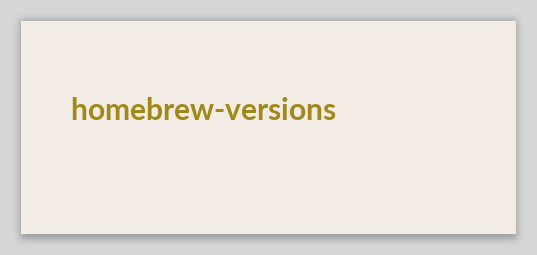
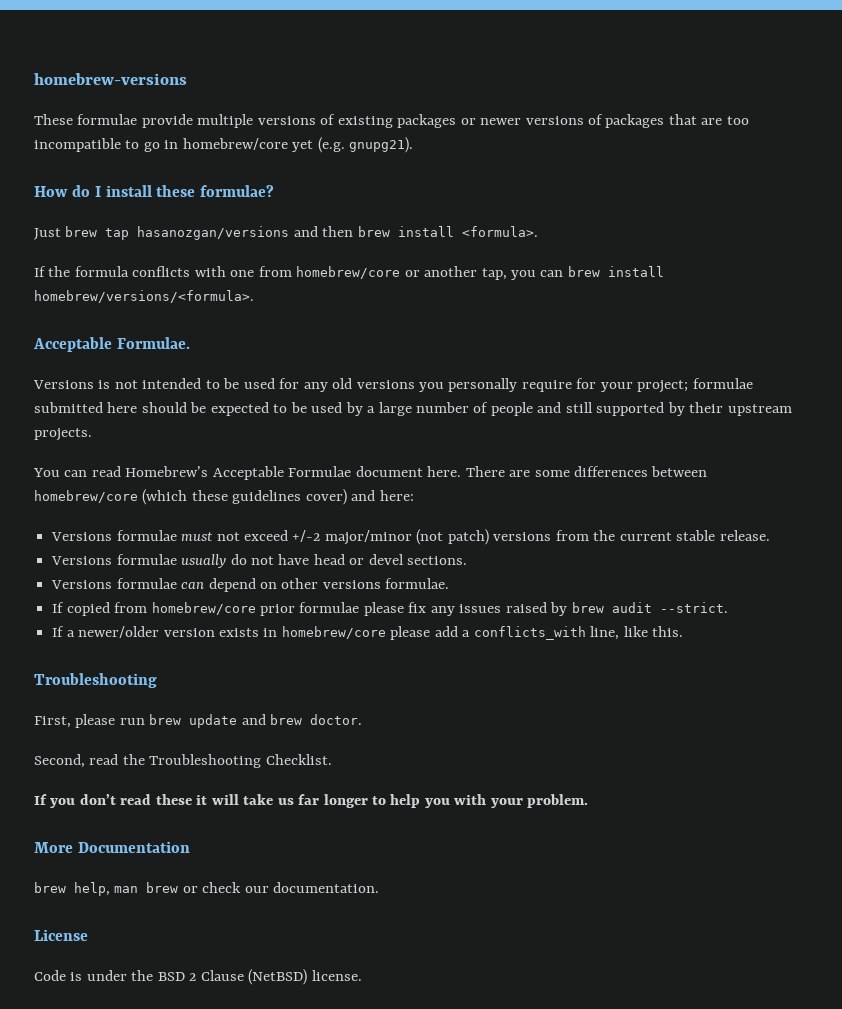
(336, 108) none -> [34,114,749,128] [34,137,414,153] [34,185,275,197] [34,226,538,240] [34,266,664,280] [34,290,254,303] [33,337,190,352] [33,378,753,393] [34,402,792,416] [34,428,92,441] [33,466,708,480] [34,489,414,505] [51,529,770,545] [51,554,468,568] [51,578,450,592] [52,602,728,616] [52,626,684,640] [34,673,157,688] [34,714,363,728] [34,754,332,768] [34,794,589,808] [34,841,190,853] [34,882,380,896] [34,929,88,941] [34,969,362,985] // These formulae provide multiple versions of existing packages or newer versions of packages that are too incompatible to go in homebrew/core yet (e.g. gnupg21). // How do I install these formulae? // Just brew tap hasanozgan/versions and then brew install <formula>. // If the formula conflicts with one from homebrew/core or another tap, you can brew install homebrew/versions/<formula>. // Acceptable Formulae. // Versions is not intended to be used for any old versions you personally require for your project; formulae submitted here should be expected to be used by a large number of people and still supported by their upstream projects. // You can read Homebrew’s Acceptable Formulae document here. There are some differences between homebrew/core (which these guidelines cover) and here: // Versions formulae must not exceed +/-2 major/minor (not patch) versions from the current stable release. // Versions formulae usually do not have head or devel sections. // Versions formulae can depend on other versions formulae. // If copied from homebrew/core prior formulae please fix any issues raised by brew audit --strict. // If a newer/older version exists in homebrew/core please add a conflicts_with line, like this. // Troubleshooting // First, please run brew update and brew doctor. // Second, read the Troubleshooting Checklist. // If you don’t read these it will take us far longer to help you with your problem. // More Documentation // brew help, man brew or check our documentation. // License // Code is under the BSD 2 Clause (NetBSD) license.

